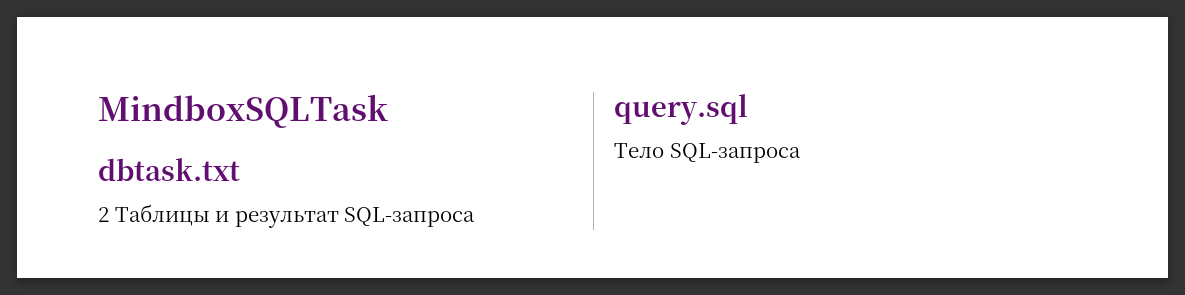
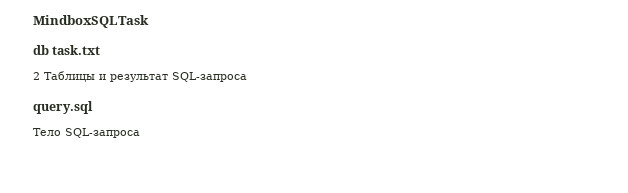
[98,158,240,181] dbtask.txt -> [33,45,101,55] db task.txt

